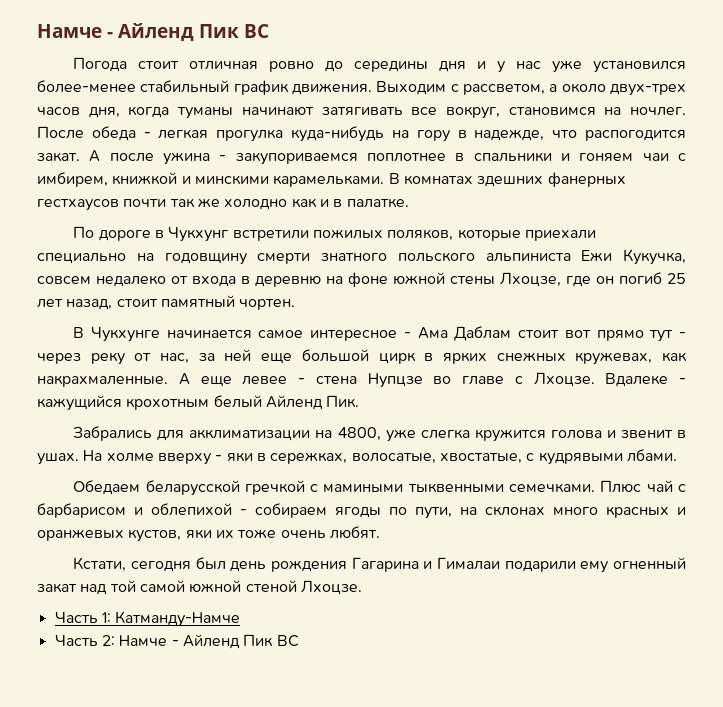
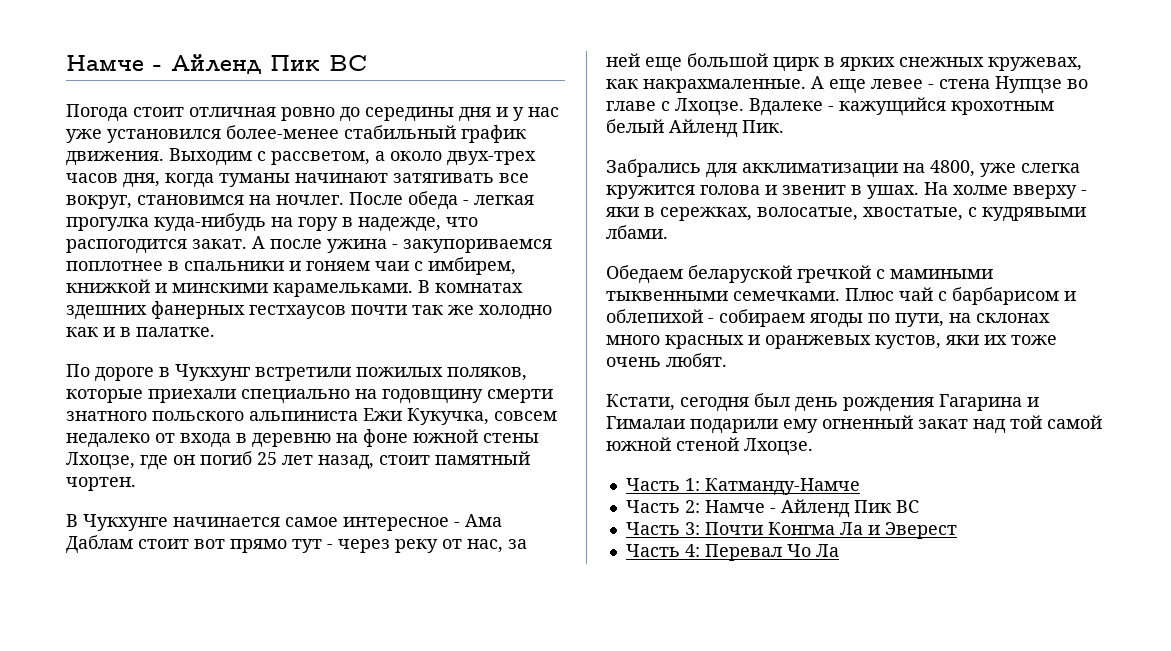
[145,480,240,496] беларусской -> [688,265,792,283] беларуской
(299, 641) none -> [625,522,957,539] [625,544,839,561] // Часть 3: Почти Конгма Ла и Эверест // Часть 4: Перевал Чо Ла

